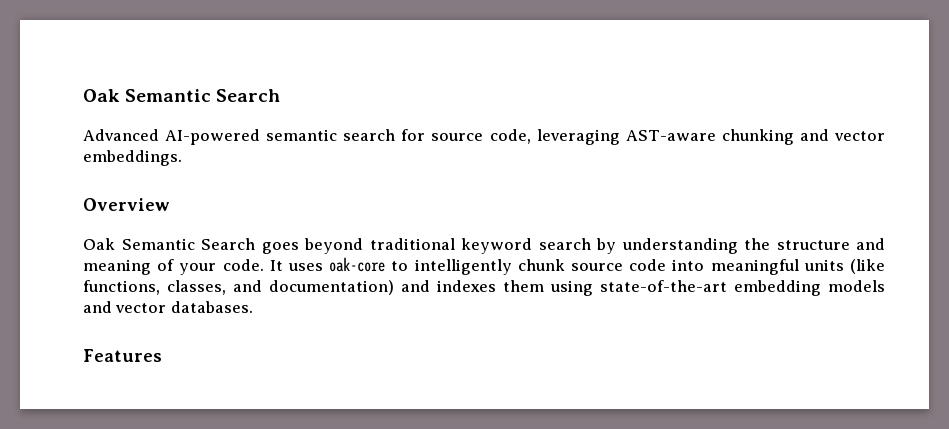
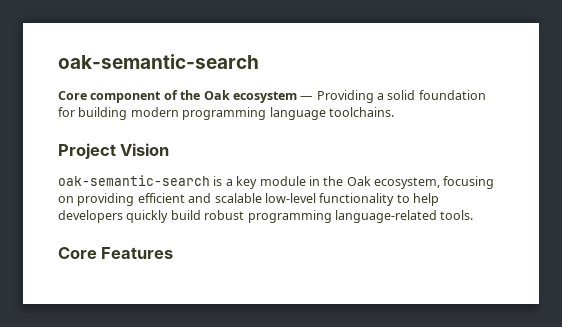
[83,89,281,102] [83,129,885,145] [83,150,182,166] [83,198,170,211] [83,238,885,254] [83,257,886,275] [83,280,885,296] [83,301,253,313] Oak Semantic Search // Advanced AI-powered semantic search for source code, leveraging AST-aware chunking and vector embeddings. // Overview // Oak Semantic Search goes beyond traditional keyword search by understanding the structure and meaning of your code. It uses oak-core to intelligently chunk source code into meaningful units (like functions, classes, and documentation) and indexes them using state-of-the-art embedding models and vector databases. // -> [58,54,259,69] [58,90,486,103] [58,107,394,120] [58,143,170,159] [58,175,495,189] [58,193,439,206] [58,210,474,223] [58,247,97,259] oak-semantic-search // Core component of the Oak ecosystem — Providing a solid foundation for building modern programming language toolchains. // Project Vision // oak-semantic-search is a key module in the Oak ecosystem, focusing on providing efficient and scalable low-level functionality to help developers quickly build robust programming language-related tools. // Core

